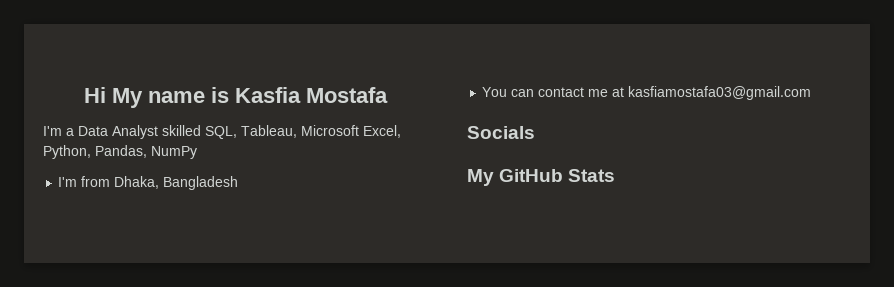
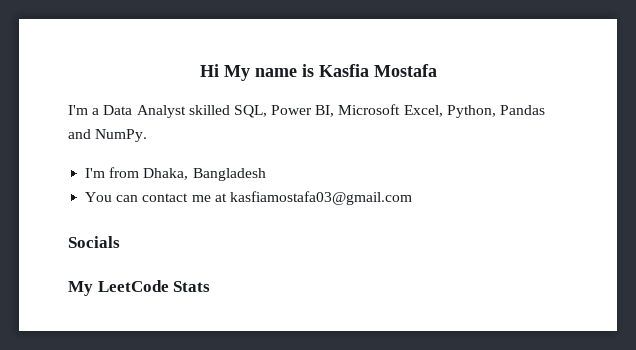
[241,125,297,138] Tableau, -> [271,105,335,117] Power BI,
[95,145,197,159] Pandas, NumPy -> [500,105,546,115] [68,129,148,142] Pandas and NumPy.
[499,169,564,182] GitHub -> [97,280,169,292] LeetCode

